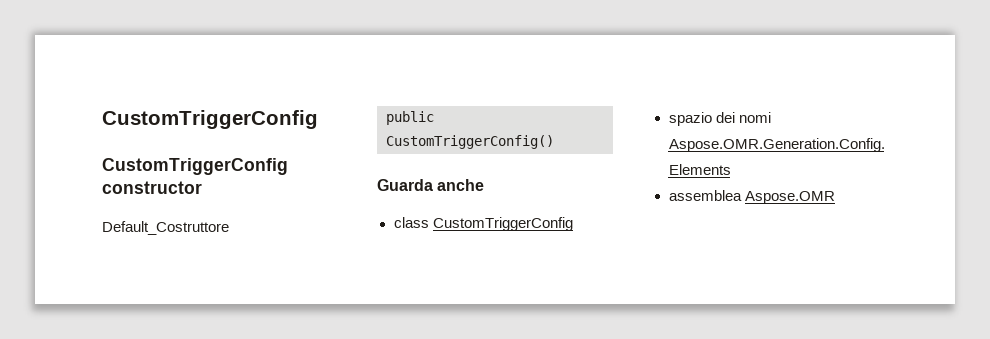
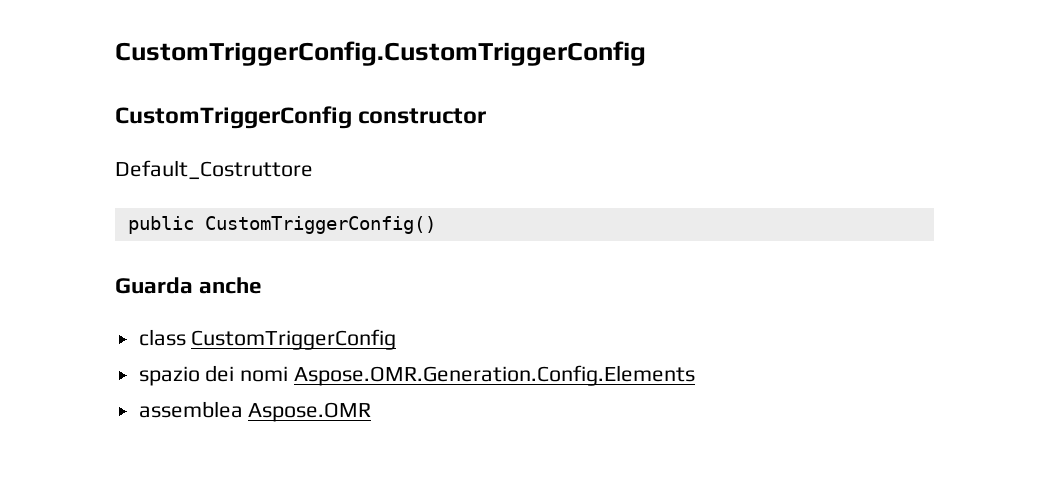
[102,110,318,129] CustomTriggerConfig -> [115,41,646,66] CustomTriggerConfig.CustomTriggerConfig

